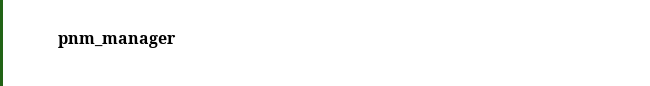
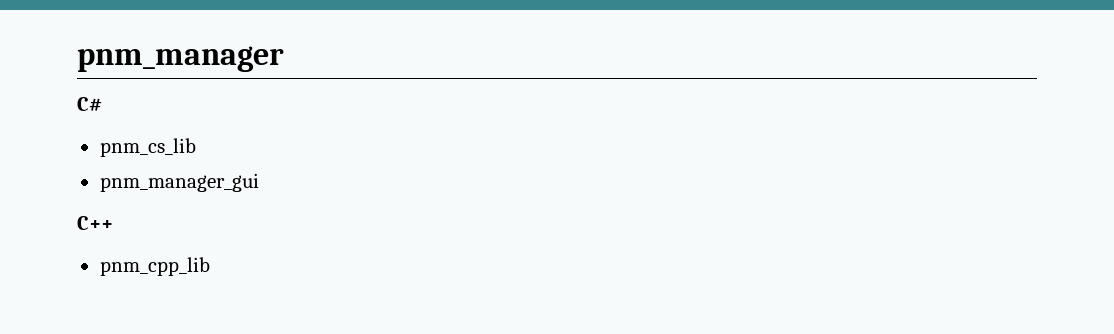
(176, 41) none -> [77,97,102,111] [99,138,196,157] [99,173,259,192] [77,216,113,230] [99,257,210,276] // C# // pnm_cs_lib // pnm_manager_gui // C++ // pnm_cpp_lib

